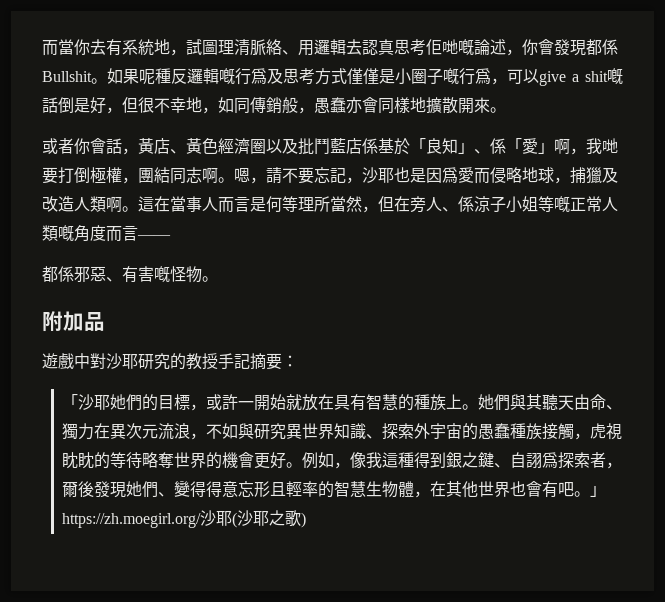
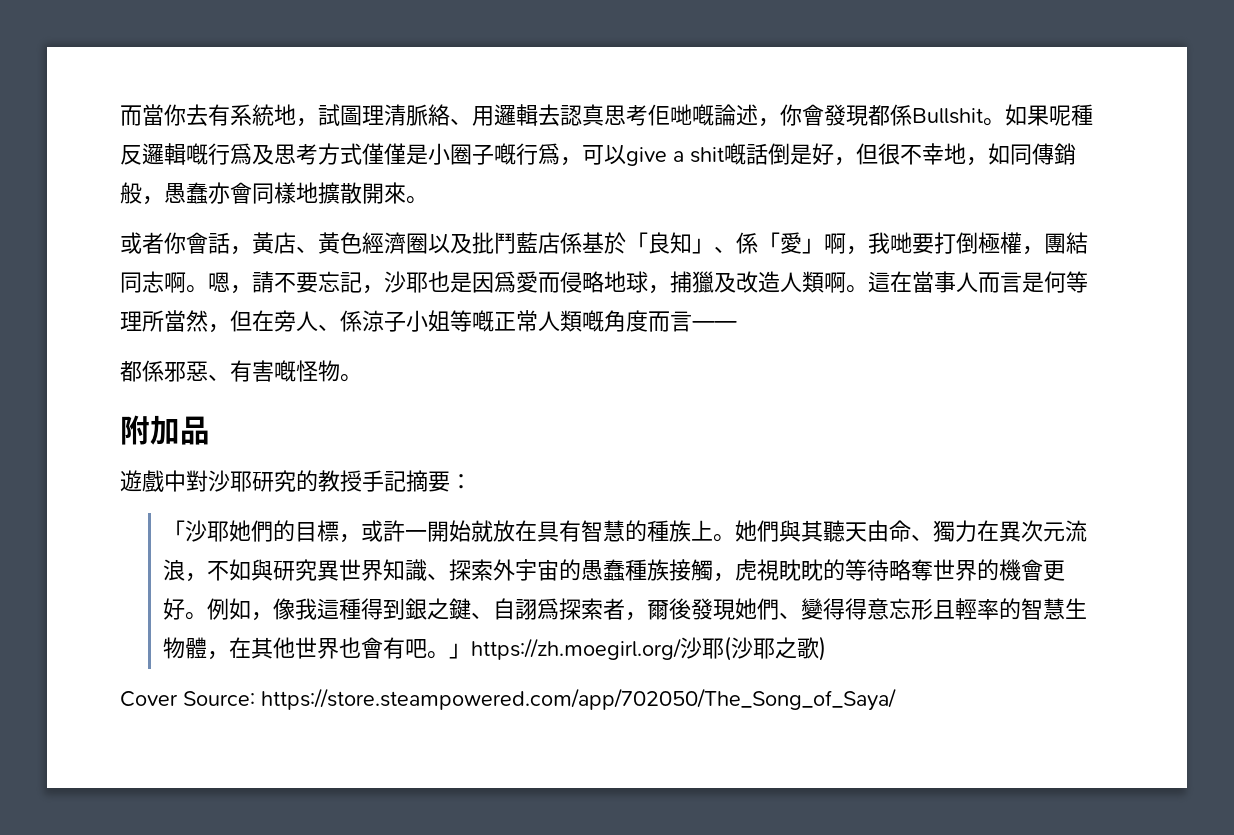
(307, 520) none -> [120,688,896,711] // Cover Source: https://store.steampowered.com/app/702050/The_Song_of_Saya/

